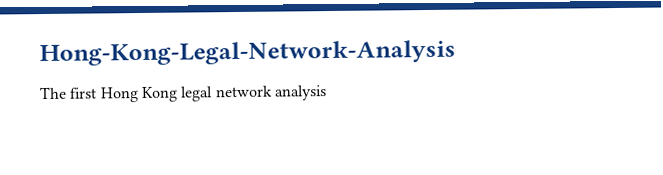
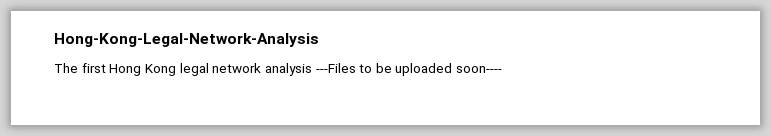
(327, 93) none -> [315,63,503,76] ---Files to be uploaded soon----

